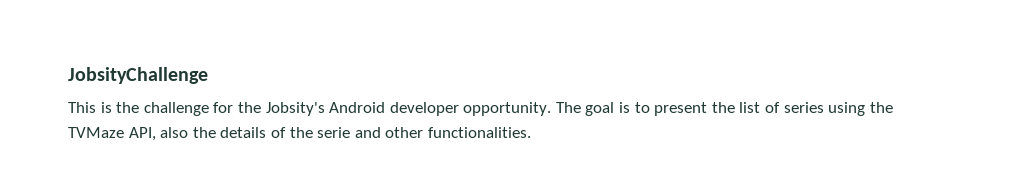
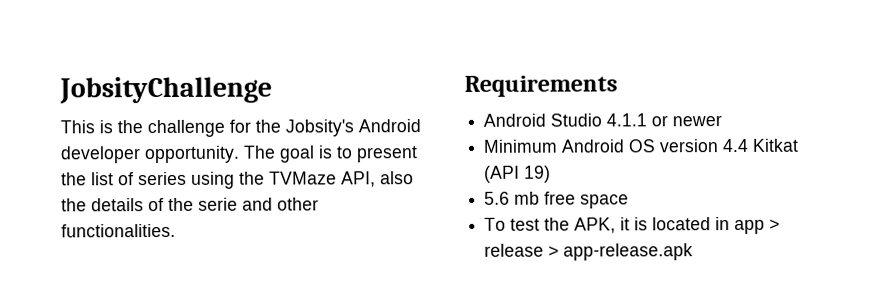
(531, 132) none -> [464,75,618,97] [483,113,723,127] [483,138,800,153] [484,165,552,183] [484,191,630,209] [484,217,781,234] [484,243,694,261] // Requirements // Android Studio 4.1.1 or newer // Minimum Android OS version 4.4 Kitkat (API 19) // 5.6 mb free space // To test the APK, it is located in app > release > app-release.apk

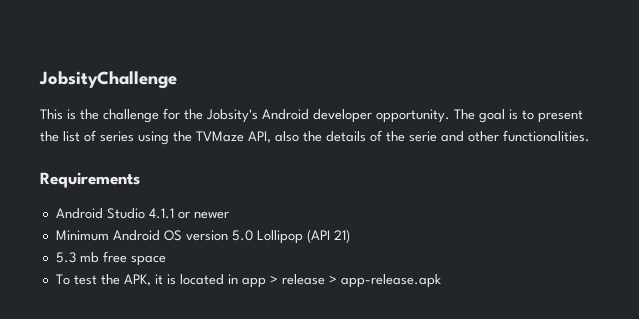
[722,138,800,153] [484,165,552,183] [484,191,511,205] 4.4 Kitkat (API 19) // 5.6 -> [231,229,350,244] [55,252,76,263] 5.0 Lollipop (API 21) // 5.3

